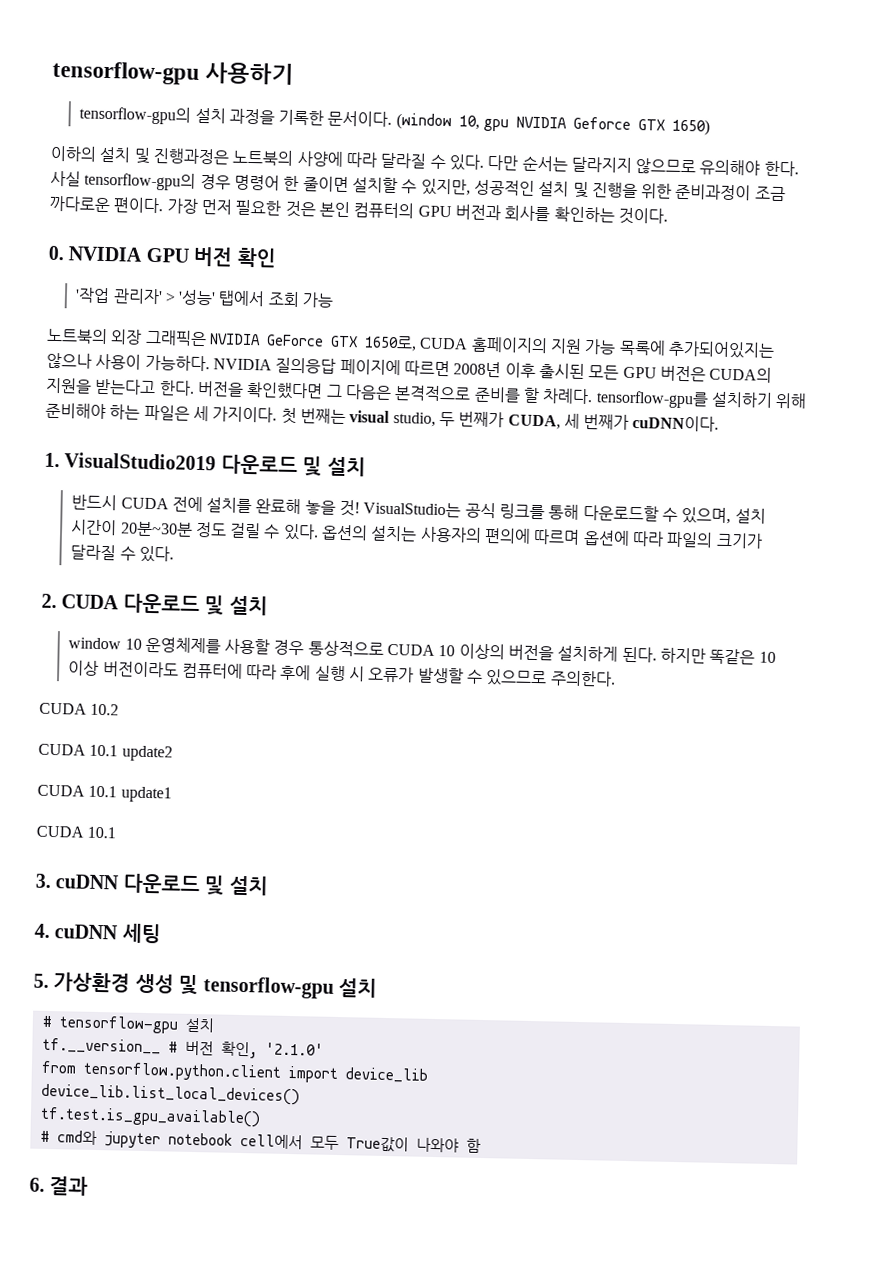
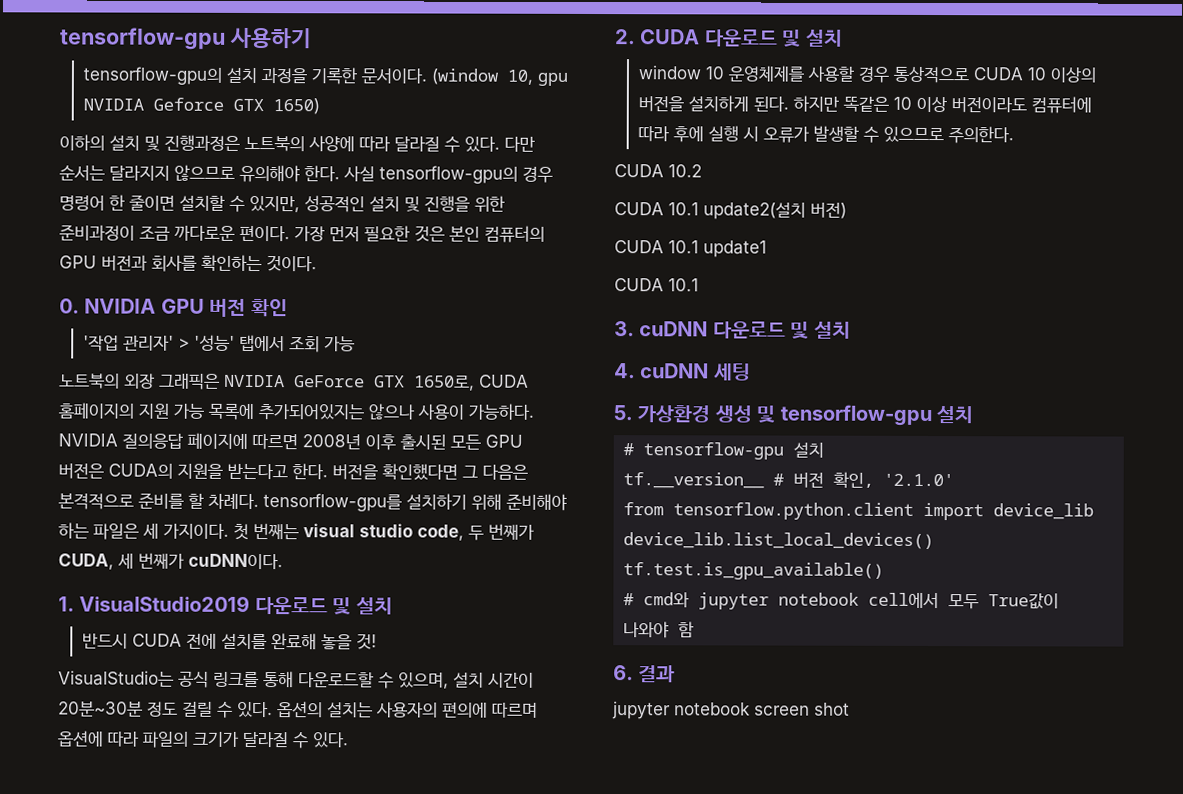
[392,411,436,427] studio, -> [359,523,464,541] studio code,
(361, 508) none -> (377, 641) //
[121,745,173,762] update2 -> [703,202,847,220] update2(설치 버전)
(89, 1186) none -> [612,701,850,720] // jupyter notebook screen shot

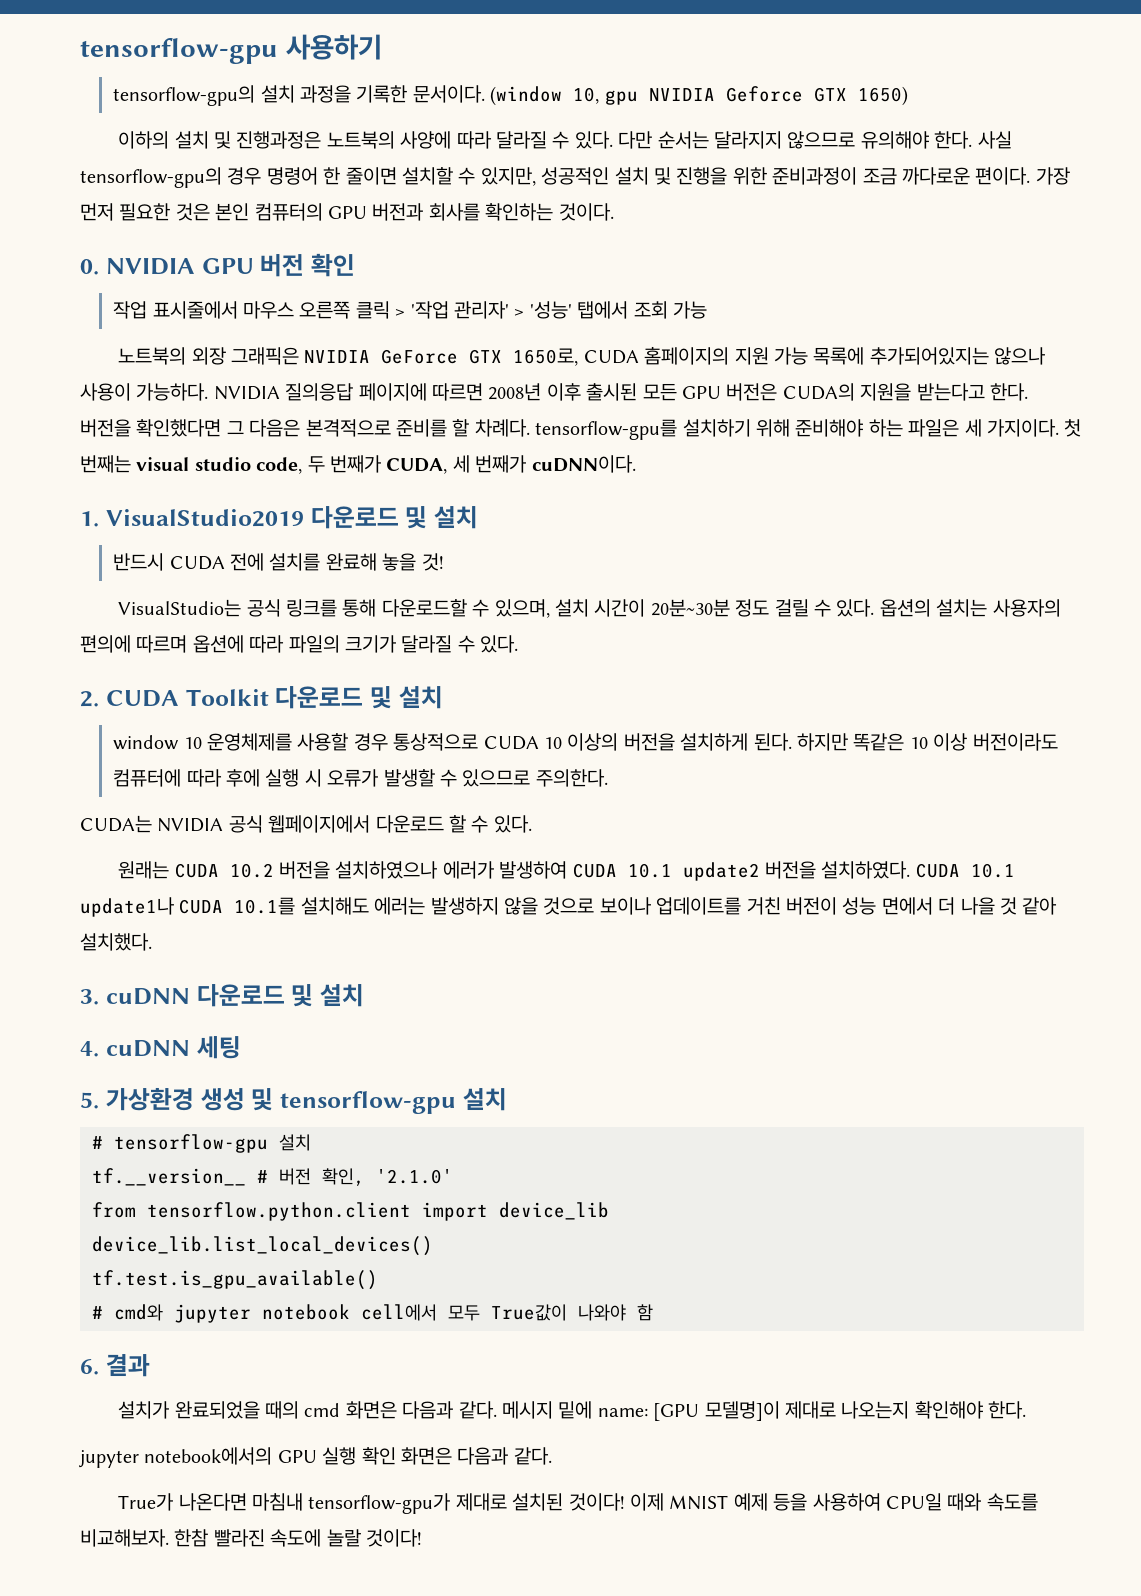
(288, 308) none -> [113,301,406,319] 작업 표시줄에서 마우스 오른쪽 클릭 >
(701, 37) none -> [185,689,269,706] Toolkit
[614,164,702,178] [614,202,847,220] [614,240,767,258] [614,278,699,292] CUDA 10.2 // CUDA 10.1 update2(설치 버전) // CUDA 10.1 update1 // CUDA 10.1 -> [80,815,532,833] [118,861,1015,881] [80,897,1058,917] [80,933,152,951] CUDA는 NVIDIA 공식 웹페이지에서 다운로드 할 수 있다. // 원래는 CUDA 10.2 버전을 설치하였으나 에러가 발생하여 CUDA 10.1 update2 버전을 설치하였다. CUDA 10.1 update1나 CUDA 10.1를 설치해도 에러는 발생하지 않을 것으로 보이나 업데이트를 거친 버전이 성능 면에서 더 나을 것 같아 설치했다.
[612,701,850,720] jupyter notebook screen shot -> [118,1401,1027,1421] [79,1447,552,1468] [118,1493,1038,1514] [80,1529,422,1547] 설치가 완료되었을 때의 cmd 화면은 다음과 같다. 메시지 밑에 name: [GPU 모델명]이 제대로 나오는지 확인해야 한다. // jupyter notebook에서의 GPU 실행 확인 화면은 다음과 같다. // True가 나온다면 마침내 tensorflow-gpu가 제대로 설치된 것이다! 이제 MNIST 예제 등을 사용하여 CPU일 때와 속도를 비교해보자. 한참 빨라진 속도에 놀랄 것이다!

